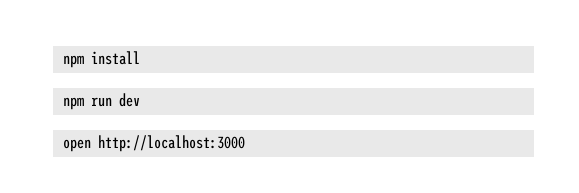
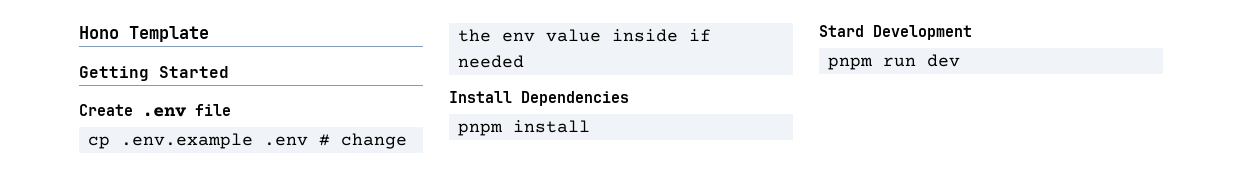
[63,51,141,68] [63,97,85,110] npm install // npm -> [79,26,209,42] [79,66,229,81] [79,104,231,117] [87,133,407,149] [457,29,711,42] [457,55,524,68] [449,91,629,106] [457,120,590,136] [819,25,972,40] [827,57,873,70] Hono Template // Getting Started // Create .env file // cp .env.example .env # change the env value inside if needed // Install Dependencies // pnpm install // Stard Development // pnpm
[63,135,246,152] // open http://localhost:3000 -> (960, 60) none

